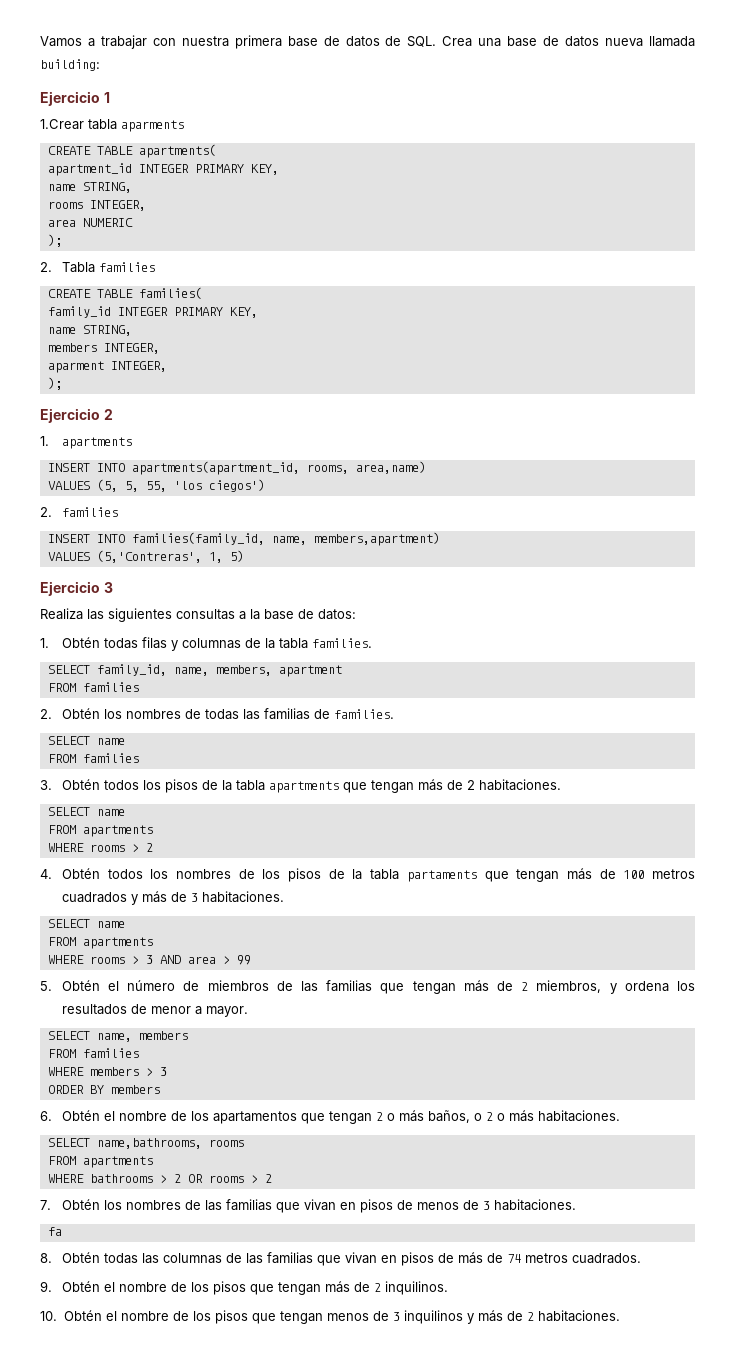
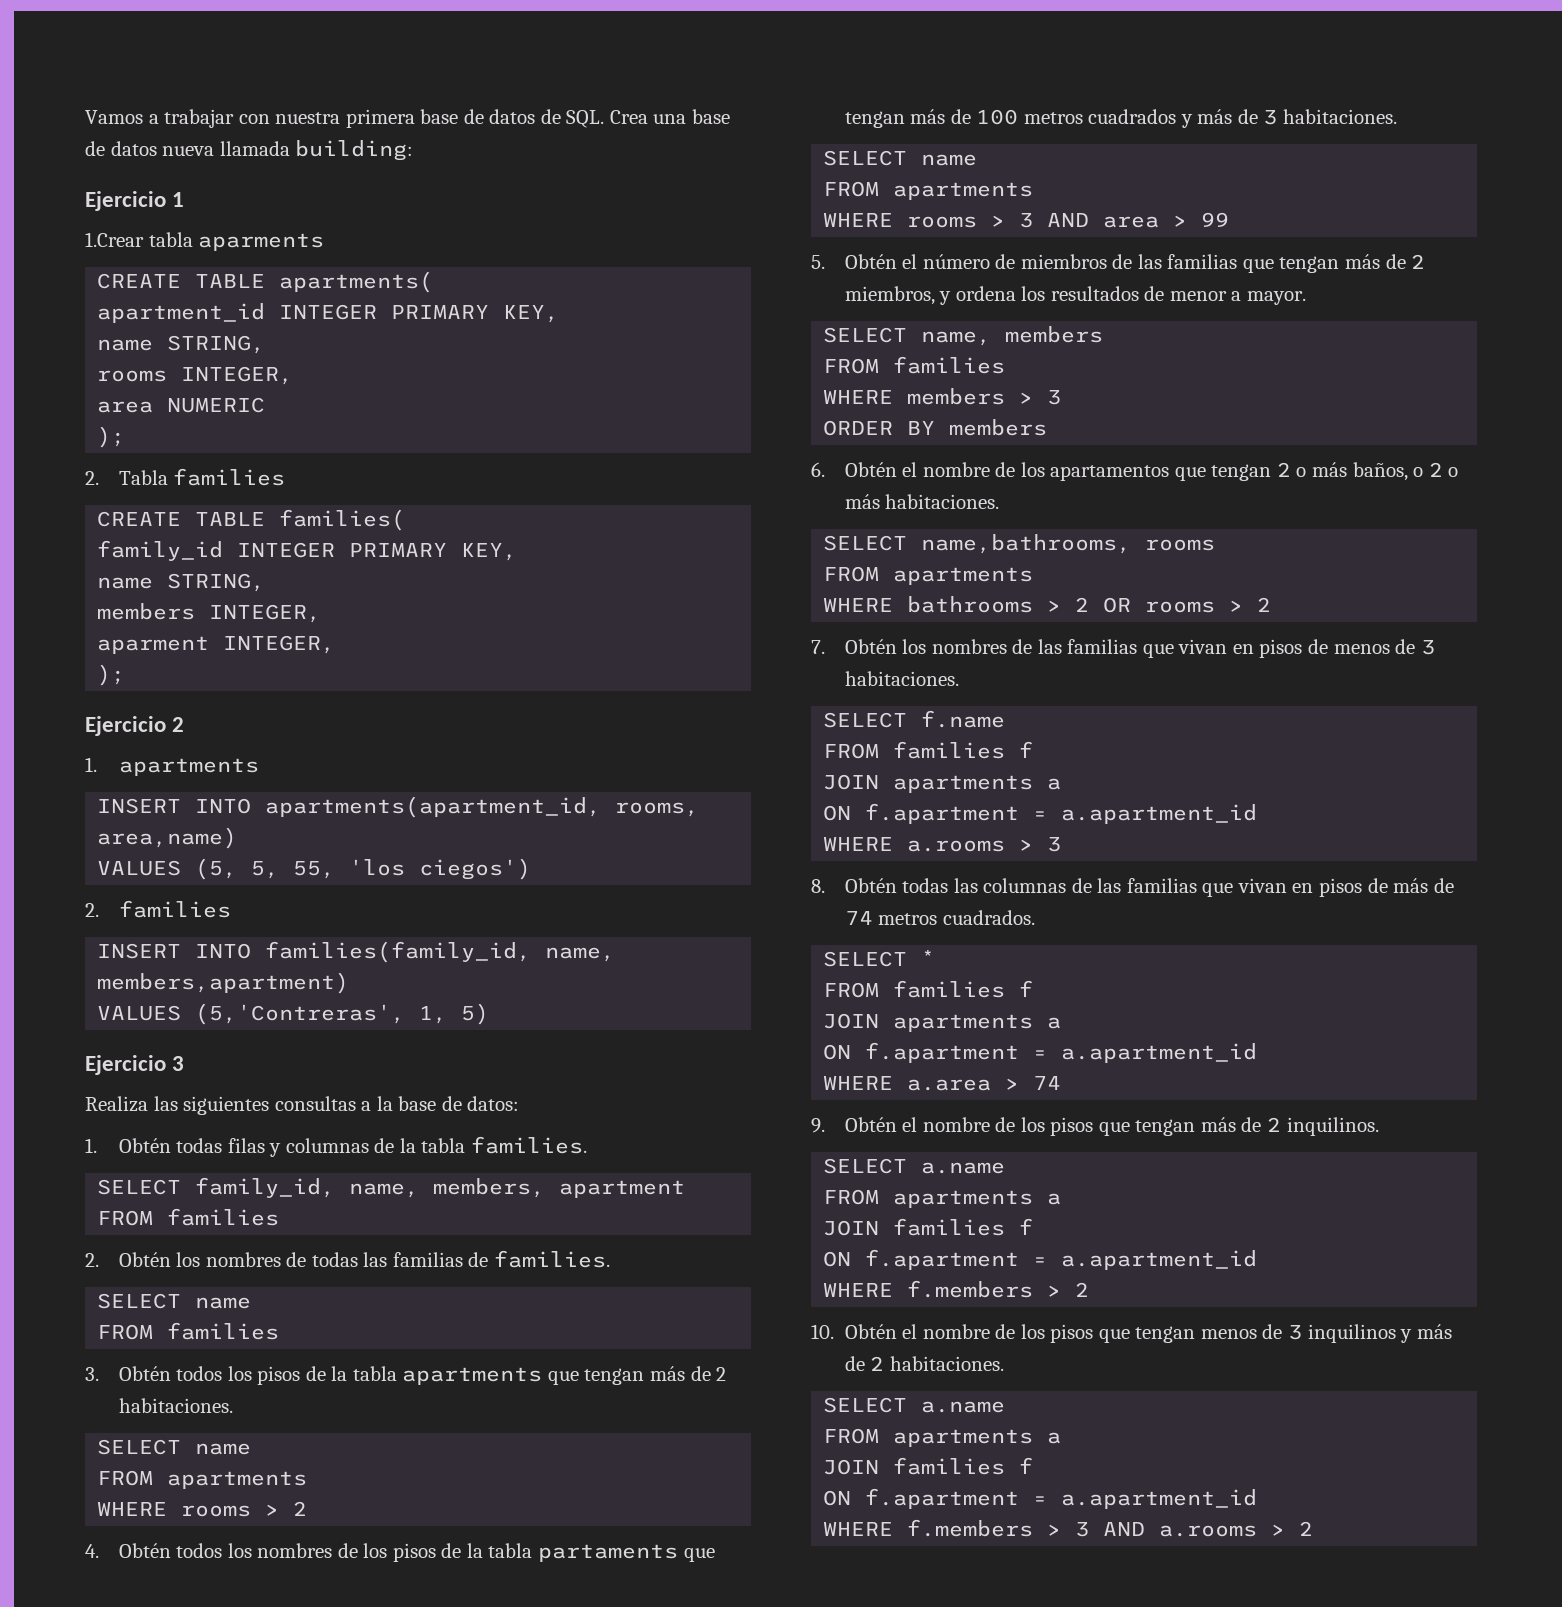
[47,1227,62,1236] fa -> [823,710,1006,728] [823,741,1034,759] [823,774,1062,793] [823,803,1258,824] [823,837,1062,852] SELECT f.name // FROM families f // JOIN apartments a // ON f.apartment = a.apartment_id // WHERE a.rooms > 3
(641, 1258) none -> [823,950,936,967] [823,980,1034,998] [823,1013,1062,1032] [823,1042,1258,1063] [823,1076,1062,1091] // SELECT * // FROM families f // JOIN apartments a // ON f.apartment = a.apartment_id // WHERE a.area > 74
(448, 1288) none -> [823,1158,1006,1174] [823,1189,1062,1208] [823,1218,1034,1236] [823,1249,1258,1270] [823,1280,1090,1298] // SELECT a.name // FROM apartments a // JOIN families f // ON f.apartment = a.apartment_id // WHERE f.members > 2
(620, 1316) none -> [823,1397,1006,1413] [823,1428,1062,1447] [823,1457,1034,1475] [823,1488,1258,1509] [823,1519,1314,1537] // SELECT a.name // FROM apartments a // JOIN families f // ON f.apartment = a.apartment_id // WHERE f.members > 3 AND a.rooms > 2

